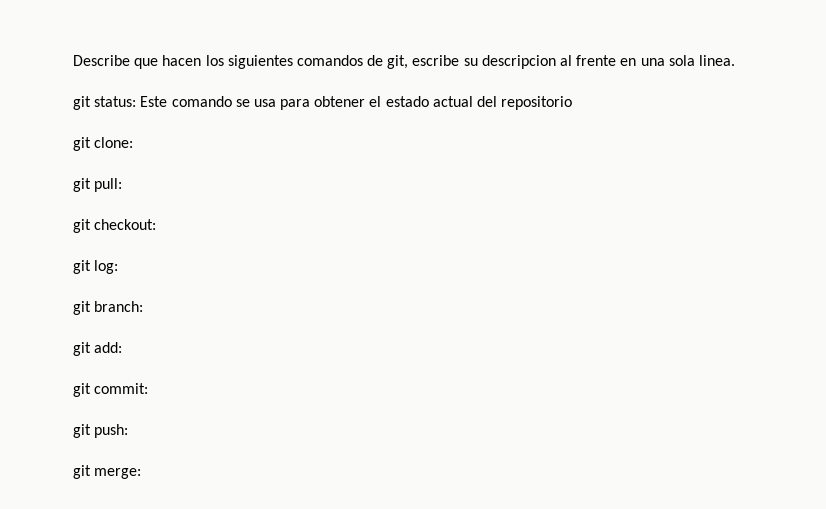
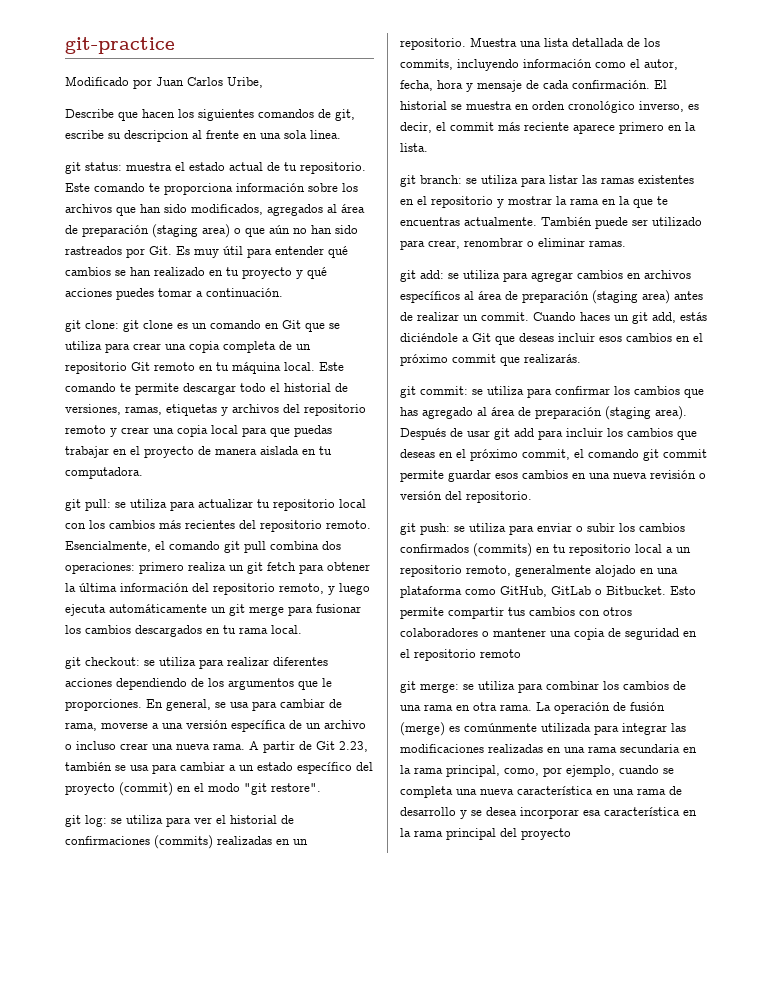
(73, 60) none -> [65,37,175,54] [65,76,263,89] git-practice // Modificado por Juan Carlos Uribe, //
[140,96,573,110] [73,137,134,151] [73,178,123,192] [73,219,157,233] [73,260,119,274] [73,301,144,315] [73,342,123,356] [73,383,149,397] [73,424,129,438] [73,465,142,479] Este comando se usa para obtener el estado actual del repositorio // git clone: // git pull: // git checkout: // git log: // git branch: // git add: // git commit: // git push: // git merge: -> [126,162,366,174] [65,183,358,195] [65,204,365,216] [65,224,358,238] [65,246,348,258] [65,267,327,279] [65,288,283,300] [65,320,340,332] [65,341,311,353] [65,362,344,374] [65,383,348,395] [65,404,366,416] [65,425,332,437] [65,446,332,458] [65,467,143,479] [65,499,366,511] [65,520,371,532] [65,541,341,553] [65,562,370,574] [65,583,370,595] [65,604,361,616] [65,625,302,637] [65,657,328,669] [65,678,332,690] [65,699,342,711] [65,720,366,732] [65,741,368,753] [65,762,373,774] [65,782,321,796] [65,815,294,827] [65,835,308,849] [400,37,660,50] [400,59,678,71] [400,80,667,92] [400,101,699,113] [400,122,696,134] [400,143,428,152] [400,175,694,187] [400,196,668,208] [400,217,702,229] [400,238,626,250] [400,270,691,282] [400,290,703,304] [400,312,707,324] [400,333,703,345] [400,354,581,366] [400,386,704,398] [400,406,687,420] [400,428,697,440] [400,449,707,461] [400,470,706,482] [400,491,532,503] [400,523,685,535] [400,543,691,557] [400,565,678,577] [400,586,696,598] [400,607,632,619] [400,628,697,640] [400,649,521,661] [400,681,686,693] [400,702,665,714] [400,722,686,736] [400,744,697,753] [400,765,674,777] [400,786,682,798] [400,807,697,819] [400,828,571,840] muestra el estado actual de tu repositorio. Este comando te proporciona información sobre los archivos que han sido modificados, agregados al área de preparación (staging area) o que aún no han sido rastreados por Git. Es muy útil para entender qué cambios se han realizado en tu proyecto y qué acciones puedes tomar a continuación. // git clone: git clone es un comando en Git que se utiliza para crear una copia completa de un repositorio Git remoto en tu máquina local. Este comando te permite descargar todo el historial de versiones, ramas, etiquetas y archivos del repositorio remoto y crear una copia local para que puedas trabajar en el proyecto de manera aislada en tu computadora. // git pull: se utiliza para actualizar tu repositorio local con los cambios más recientes del repositorio remoto. Esencialmente, el comando git pull combina dos operaciones: primero realiza un git fetch para obtener la última información del repositorio remoto, y luego ejecuta automáticamente un git merge para fusionar los cambios descargados en tu rama local. // git checkout: se utiliza para realizar diferentes acciones dependiendo de los argumentos que le proporciones. En general, se usa para cambiar de rama, moverse a una versión específica de un archivo o incluso crear una nueva rama. A partir de Git 2.23, también se usa para cambiar a un estado específico del proyecto (commit) en el modo "git restore". // git log: se utiliza para ver el historial de confirmaciones (commits) realizadas en un repositorio. Muestra una lista detallada de los commits, incluyendo información como el autor, fecha, hora y mensaje de cada confirmación. El historial se muestra en orden cronológico inverso, es decir, el commit más reciente aparece primero en la lista. // git branch: se utiliza para listar las ramas existentes en el repositorio y mostrar la rama en la que te encuentras actualmente. También puede ser utilizado para crear, renombrar o eliminar ramas. // git add: se utiliza para agregar cambios en archivos específicos al área de preparación (staging area) antes de realizar un commit. Cuando haces un git add, estás diciéndole a Git que deseas incluir esos cambios en el próximo commit que realizarás. // git commit: se utiliza para confirmar los cambios que has agregado al área de preparación (staging area). Después de usar git add para incluir los cambios que deseas en el próximo commit, el comando git commit permite guardar esos cambios en una nueva revisión o versión del repositorio. // git push: se utiliza para enviar o subir los cambios confirmados (commits) en tu repositorio local a un repositorio remoto, generalmente alojado en una plataforma como GitHub, GitLab o Bitbucket. Esto permite compartir tus cambios con otros colaboradores o mantener una copia de seguridad en el repositorio remoto // git merge: se utiliza para combinar los cambios de una rama en otra rama. La operación de fusión (merge) es comúnmente utilizada para integrar las modificaciones realizadas en una rama secundaria en la rama principal, como, por ejemplo, cuando se completa una nueva característica en una rama de desarrollo y se desea incorporar esa característica en la rama principal del proyecto

